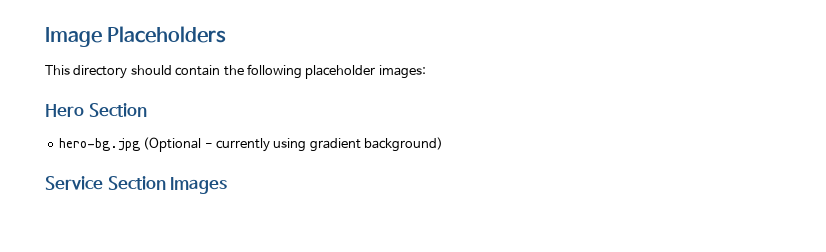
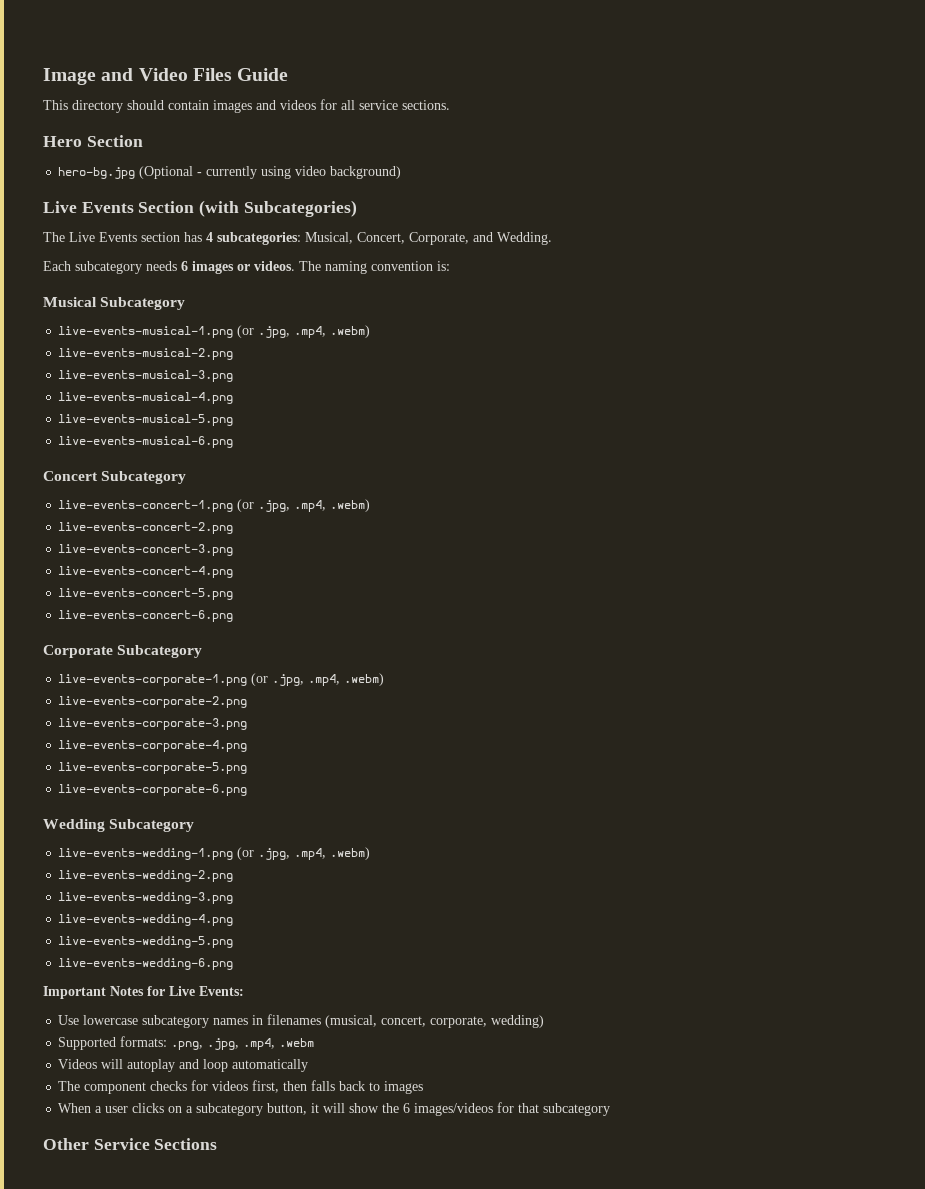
[107,26,227,43] Placeholders -> [101,68,289,81] and Video Files Guide
[223,64,426,79] the following placeholder images: -> [213,99,450,113] images and videos for all service sections.
[309,138,361,152] gradient -> [295,166,327,176] video
[45,176,228,194] Service Section Images -> [43,200,357,217] [43,232,552,245] [43,261,450,274] [43,297,186,310] [58,325,371,338] [58,348,234,360] [58,370,234,382] [58,392,234,404] [58,414,234,426] [58,436,234,448] [43,471,187,484] [58,499,371,512] [58,522,234,534] [58,544,234,556] [58,566,234,578] [58,588,234,600] [58,610,234,622] [43,645,203,658] [58,673,385,686] [58,696,248,708] [58,718,248,730] [58,740,248,752] [58,762,248,774] [58,784,248,796] [43,819,195,832] [58,847,371,860] [58,870,234,882] [58,892,234,904] [58,914,234,926] [58,936,234,948] [58,958,234,970] [43,986,244,999] [58,1014,545,1028] [58,1036,315,1050] [58,1059,309,1072] [58,1080,424,1094] [58,1102,611,1116] [43,1138,218,1150] Live Events Section (with Subcategories) // The Live Events section has 4 subcategories: Musical, Concert, Corporate, and Wedding. // Each subcategory needs 6 images or videos. The naming convention is: // Musical Subcategory // live-events-musical-1.png (or .jpg, .mp4, .webm) // live-events-musical-2.png // live-events-musical-3.png // live-events-musical-4.png // live-events-musical-5.png // live-events-musical-6.png // Concert Subcategory // live-events-concert-1.png (or .jpg, .mp4, .webm) // live-events-concert-2.png // live-events-concert-3.png // live-events-concert-4.png // live-events-concert-5.png // live-events-concert-6.png // Corporate Subcategory // live-events-corporate-1.png (or .jpg, .mp4, .webm) // live-events-corporate-2.png // live-events-corporate-3.png // live-events-corporate-4.png // live-events-corporate-5.png // live-events-corporate-6.png // Wedding Subcategory // live-events-wedding-1.png (or .jpg, .mp4, .webm) // live-events-wedding-2.png // live-events-wedding-3.png // live-events-wedding-4.png // live-events-wedding-5.png // live-events-wedding-6.png // Important Notes for Live Events: // Use lowercase subcategory names in filenames (musical, concert, corporate, wedding) // Supported formats: .png, .jpg, .mp4, .webm // Videos will autoplay and loop automatically // The component checks for videos first, then falls back to images // When a user clicks on a subcategory button, it will show the 6 images/videos for that subcategory // Other Service Sections

